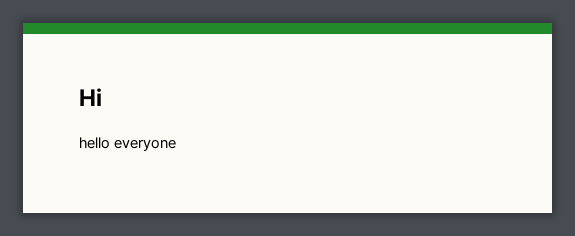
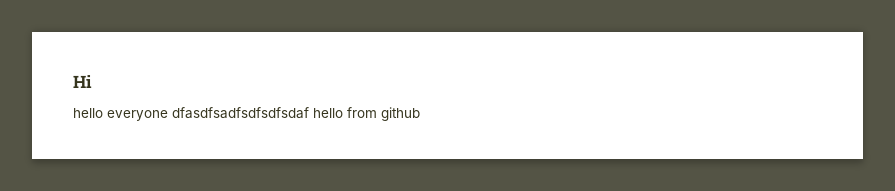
(177, 145) none -> [172,107,420,121] dfasdfsadfsdfsdfsdaf hello from github

